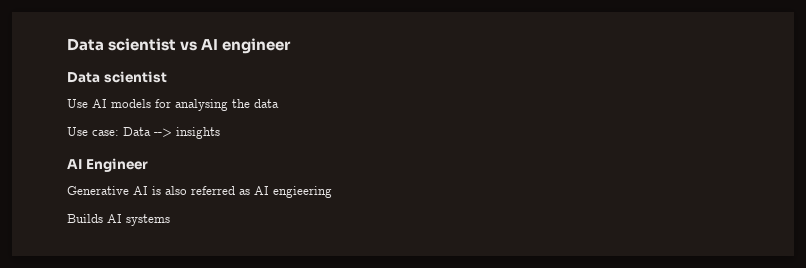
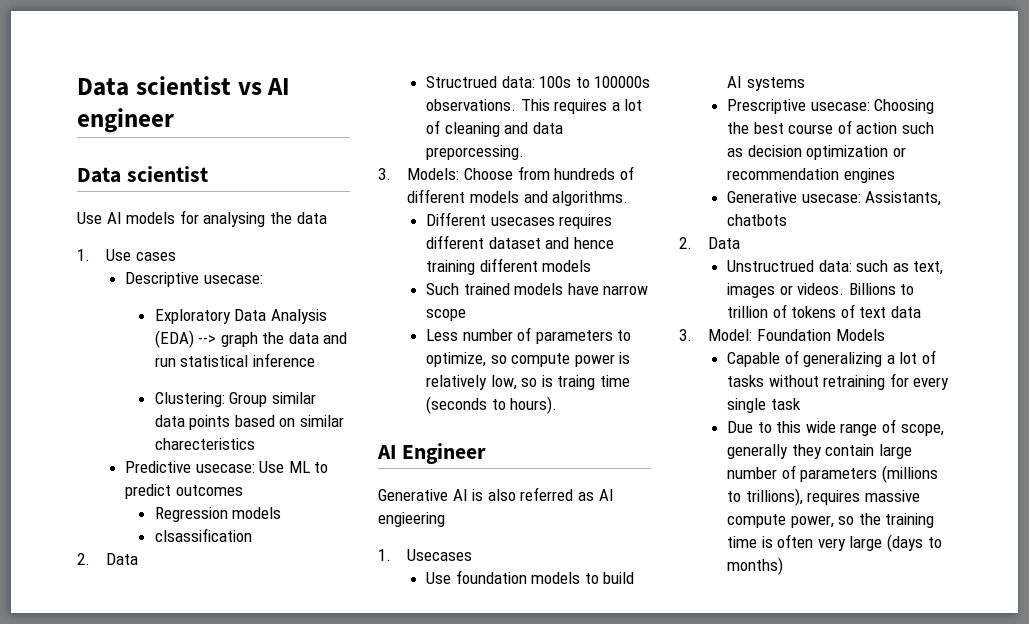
[67,127,220,139] Use case: Data --> insights -> [77,249,176,261] [125,272,263,287] [154,309,327,324] [154,330,348,348] [154,353,315,367] [154,392,316,407] [154,415,344,430] [154,438,255,450] [125,461,329,473] [125,484,243,499] [154,507,282,522] [154,528,252,542] [77,553,139,565] [426,76,651,88] [426,99,643,114] [426,120,563,137] [426,145,525,160] [378,166,634,180] [407,189,629,206] [426,212,613,229] [426,235,614,249] [426,258,592,275] [426,283,649,295] [426,309,467,321] [426,327,632,344] [426,352,631,367] [426,375,631,390] [426,396,558,414] 1. Use cases // Descriptive usecase: // Exploratory Data Analysis (EDA) --> graph the data and run statistical inference // Clustering: Group similar data points based on similar charecteristics // Predictive usecase: Use ML to predict outcomes // Regression models // clsassification // 2. Data // Structrued data: 100s to 100000s observations. This requires a lot of cleaning and data preporcessing. // 3. Models: Choose from hundreds of different models and algorithms. // Different usecases requires different dataset and hence training different models // Such trained models have narrow scope // Less number of parameters to optimize, so compute power is relatively low, so is traing time (seconds to hours).
[67,214,170,226] Builds AI systems -> [378,549,473,561] [426,570,635,584] [727,76,805,91] [727,99,935,114] [727,120,935,134] [727,145,906,160] [727,168,895,183] [727,191,942,206] [727,214,788,226] [679,237,741,249] [727,260,944,275] [727,283,915,298] [727,304,922,318] [679,329,885,341] [727,350,937,367] [727,373,950,390] [727,398,801,413] [727,419,944,436] [727,444,912,459] [727,465,938,483] [727,488,920,506] [727,513,935,528] [727,534,942,552] [727,557,784,575] 1. Usecases // Use foundation models to build AI systems // Prescriptive usecase: Choosing the best course of action such as decision optimization or recommendation engines // Generative usecase: Assistants, chatbots // 2. Data // Unstructrued data: such as text, images or videos. Billions to trillion of tokens of text data // 3. Model: Foundation Models // Capable of generalizing a lot of tasks without retraining for every single task // Due to this wide range of scope, generally they contain large number of parameters (millions to trillions), requires massive compute power, so the training time is often very large (days to months)

